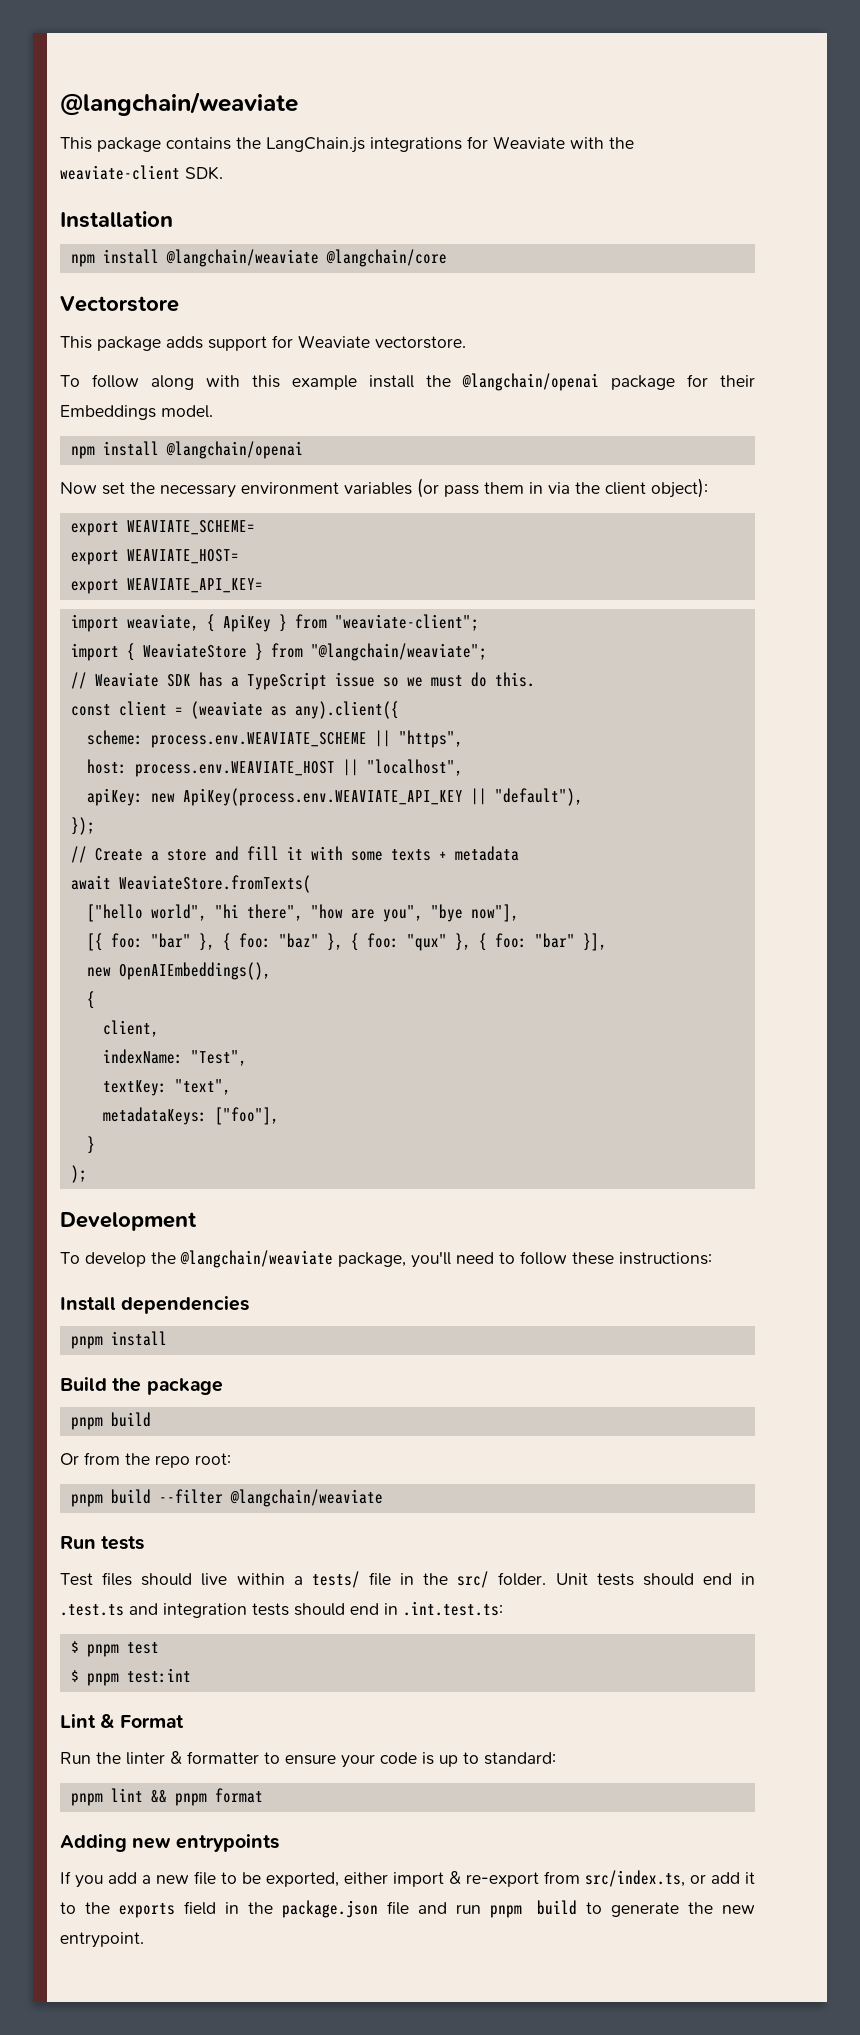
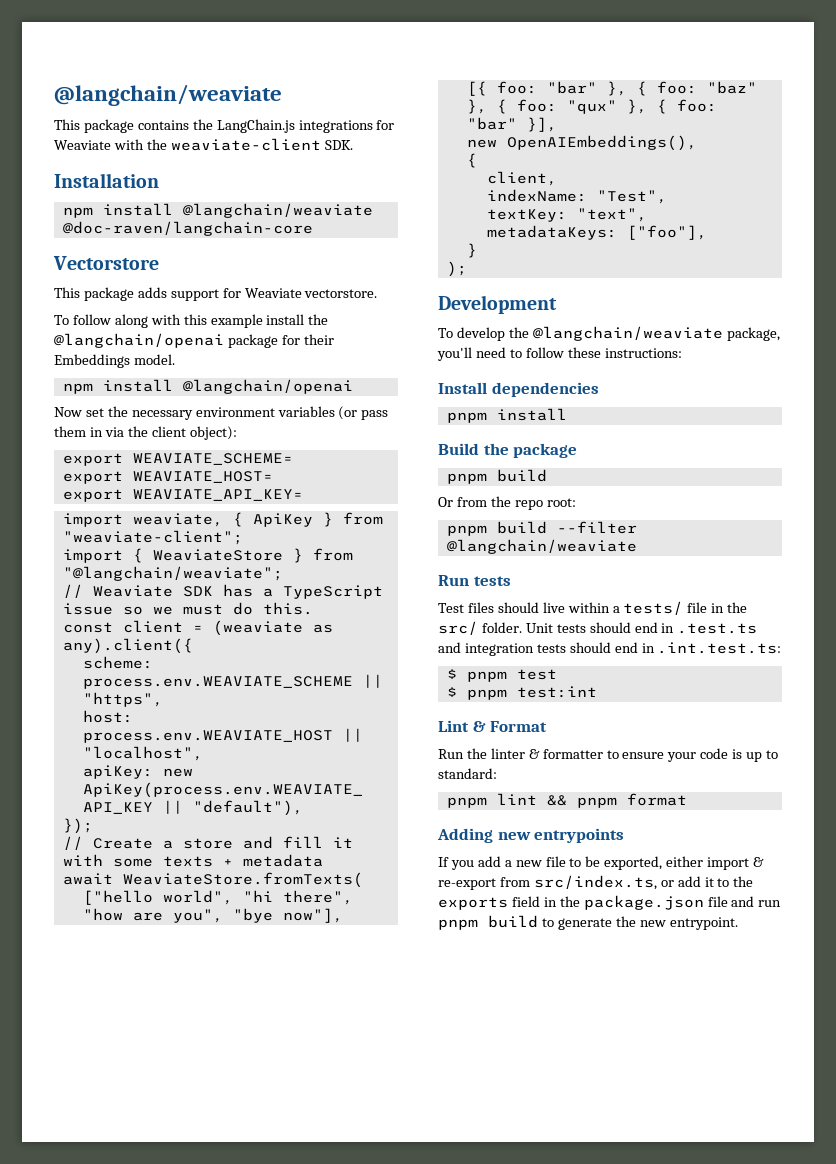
[325,249,447,267] @langchain/core -> [62,221,313,236] @doc-raven/langchain-core

